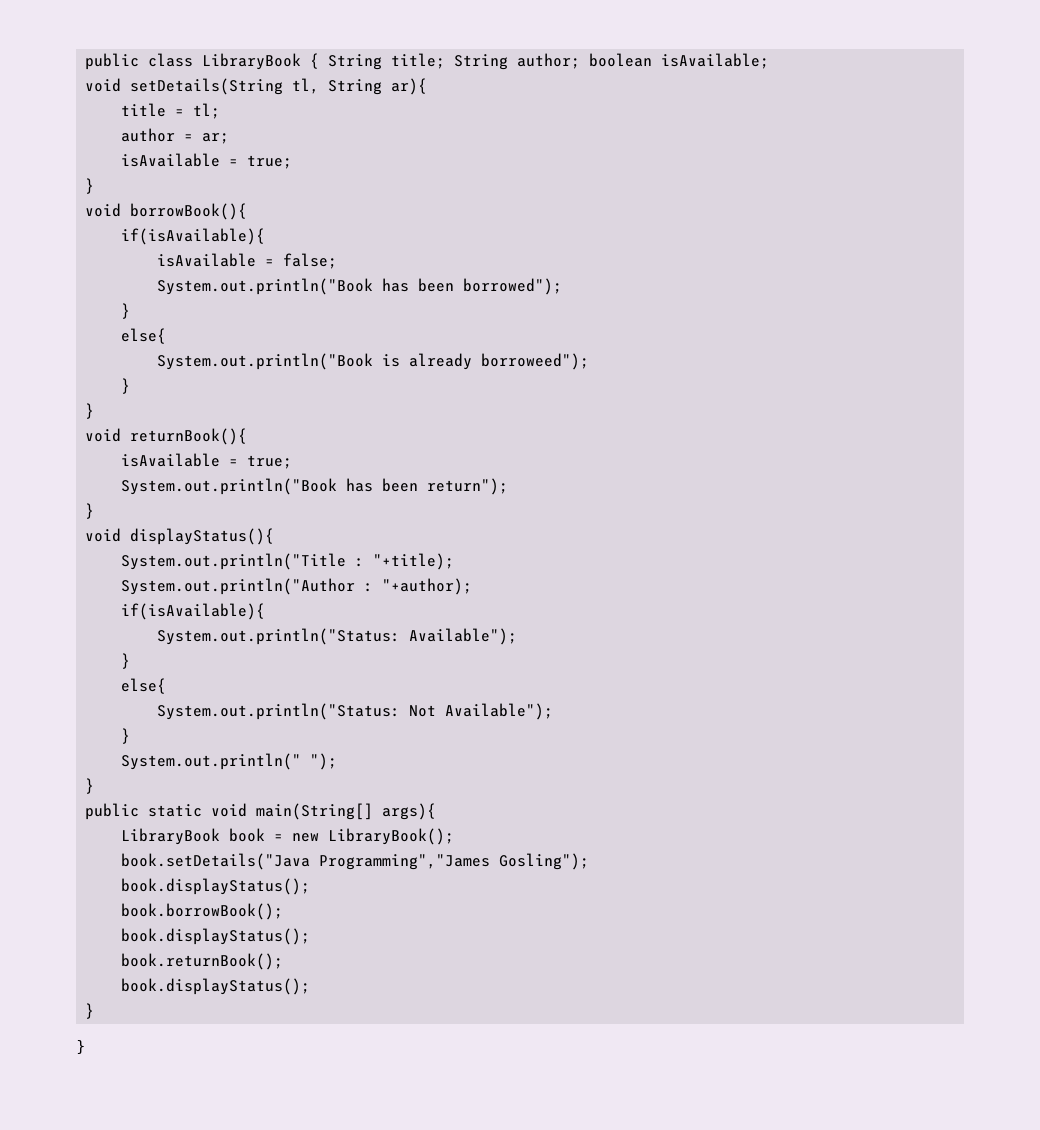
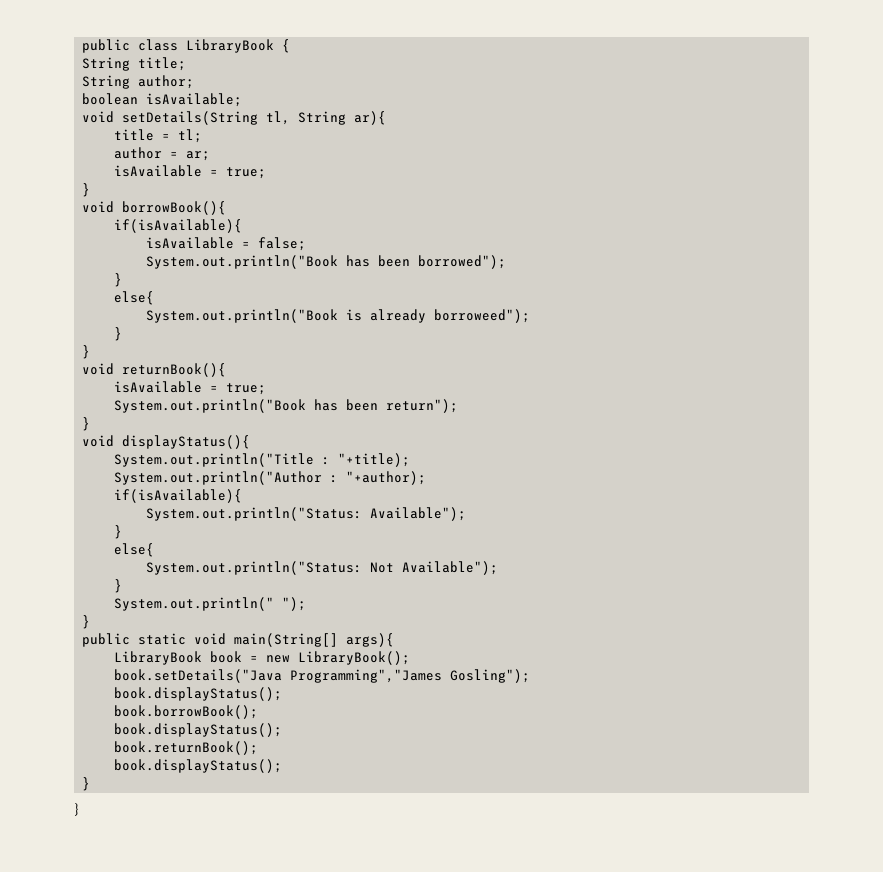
(319, 61) none -> (291, 46) //
(445, 61) none -> (187, 64) //
(580, 61) none -> (195, 82) //

